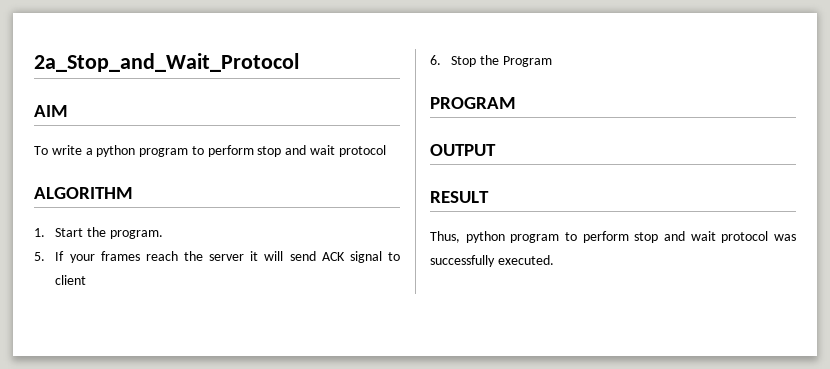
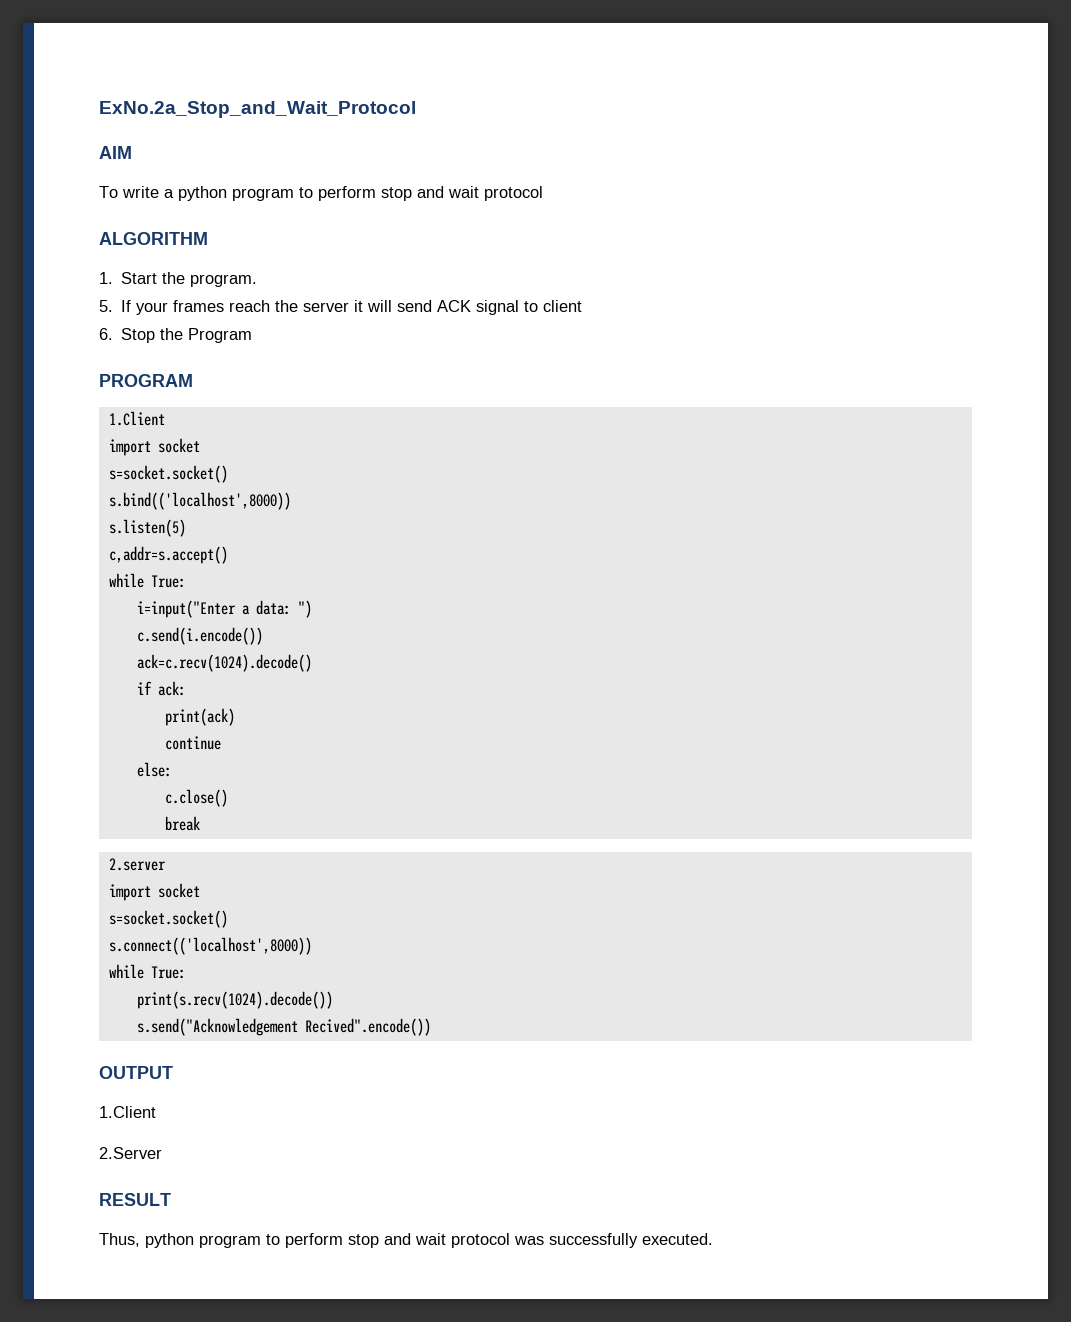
[34,53,299,72] 2a_Stop_and_Wait_Protocol -> [99,101,416,118] ExNo.2a_Stop_and_Wait_Protocol
(516, 103) none -> [108,411,165,426] [108,438,200,456] [108,465,228,483] [108,492,291,510] [108,519,186,537] [108,546,228,564] [108,573,186,588] [136,600,312,618] [136,627,263,645] [136,654,312,672] [136,681,186,696] [164,708,235,726] [164,736,221,750] [136,762,172,777] [164,789,228,807] [164,816,200,831] [108,858,166,871] [108,883,200,901] [108,910,228,928] [108,937,312,955] [108,964,186,979] [136,991,333,1009] [136,1018,431,1036] // 1.Client // import socket // s=socket.socket() // s.bind(('localhost',8000)) // s.listen(5) // c,addr=s.accept() // while True: // i=input("Enter a data: ") // c.send(i.encode()) // ack=c.recv(1024).decode() // if ack: // print(ack) // continue // else: // c.close() // break // 2.server // import socket // s=socket.socket() // s.connect(('localhost',8000)) // while True: // print(s.recv(1024).decode()) // s.send("Acknowledgement Recived".encode())
(496, 150) none -> [99,1106,156,1118] [99,1147,162,1159] // 1.Client // 2.Server

